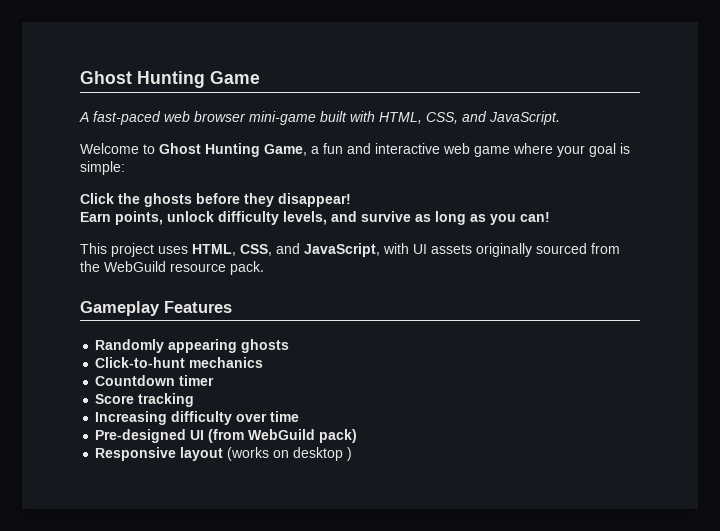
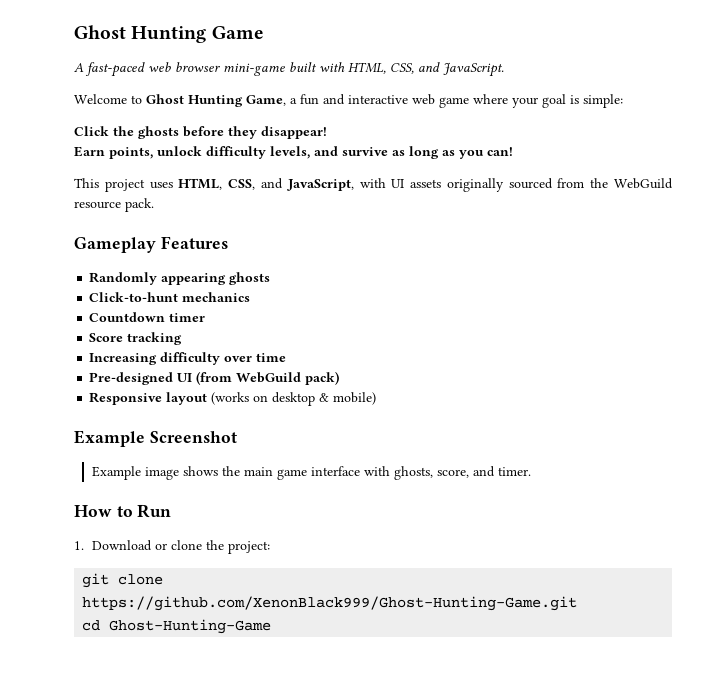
[347,447,353,461] ) -> [319,392,377,405] [74,430,237,447] [91,466,531,480] [74,504,172,518] [74,540,270,554] [82,573,164,588] [82,596,578,611] [82,619,272,634] & mobile) // Example Screenshot // Example image shows the main game interface with ghosts, score, and timer. // How to Run // 1. Download or clone the project: // git clone https://github.com/XenonBlack999/Ghost-Hunting-Game.git // cd Ghost-Hunting-Game

